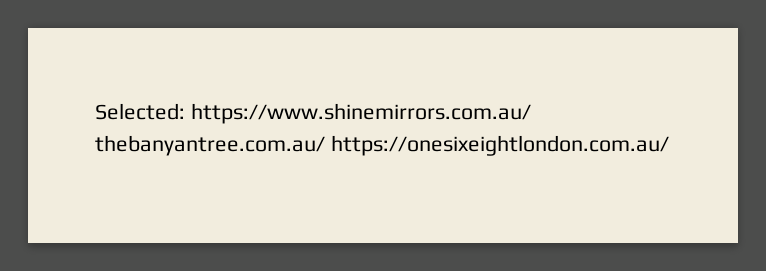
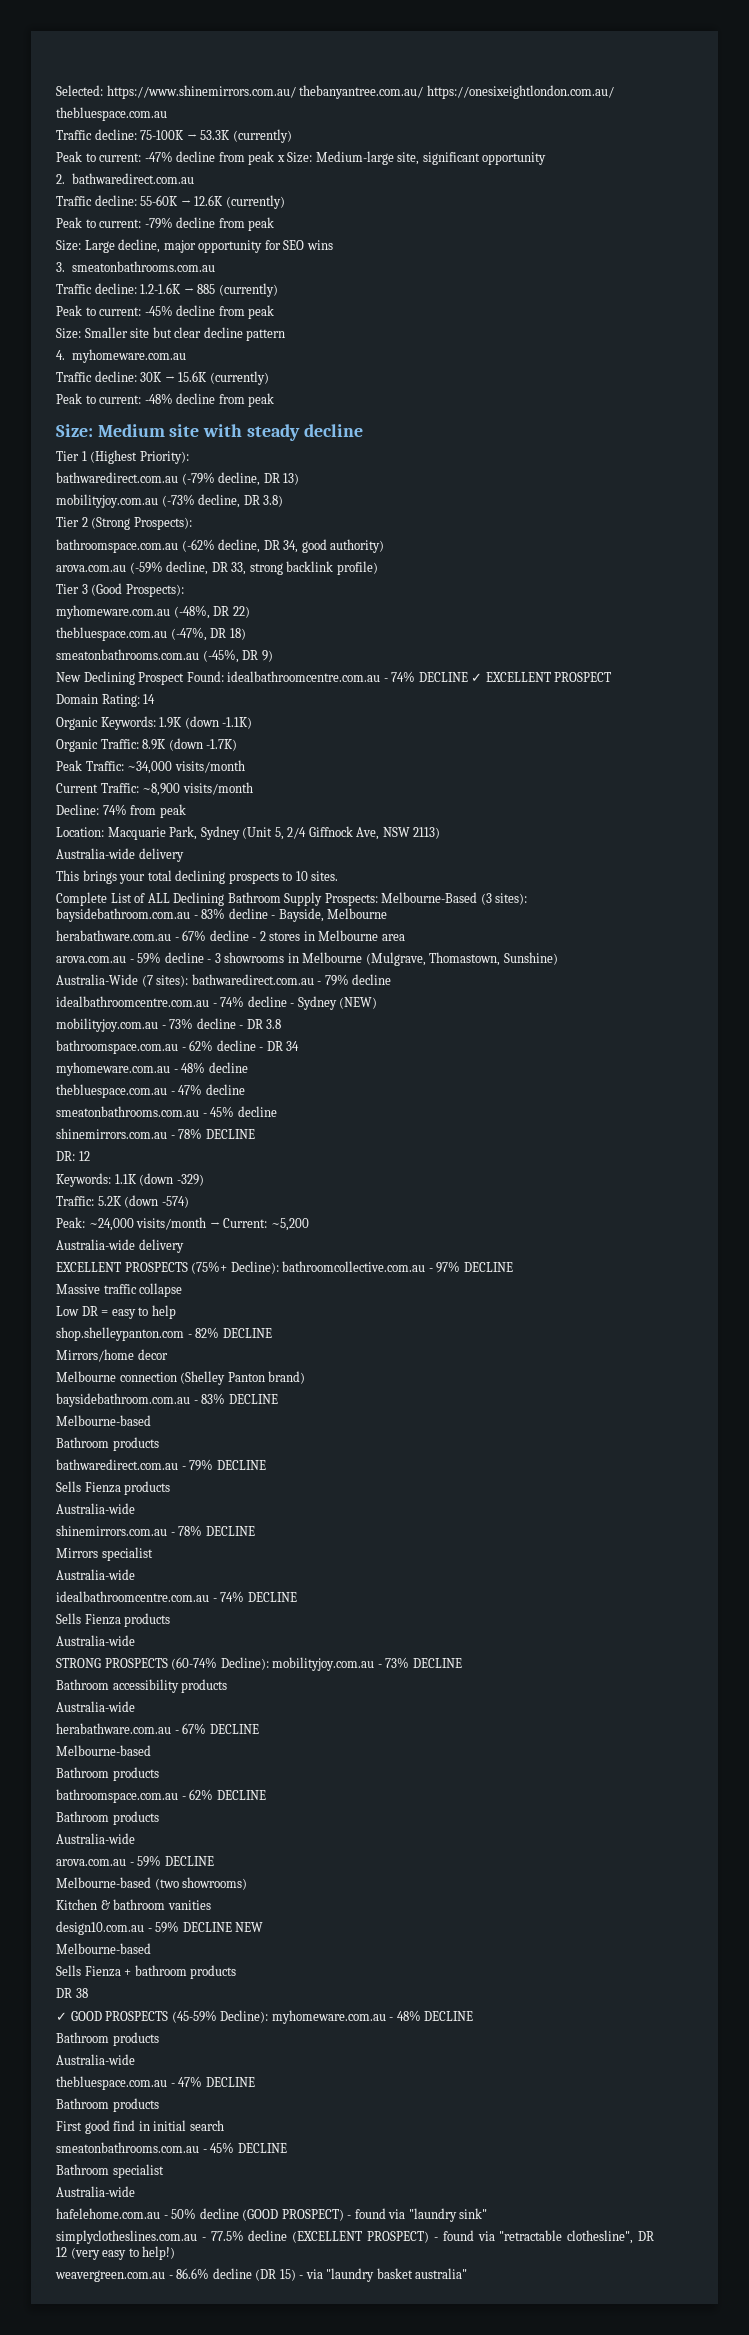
(669, 145) none -> [56,107,167,121] [56,129,292,143] [56,151,547,165] [56,173,194,184] [56,195,285,209] [56,217,275,231] [56,239,333,253] [56,261,215,272] [56,283,278,297] [56,305,275,319] [56,327,286,341] [56,349,186,363] [56,371,269,385] [56,393,275,407] [56,424,363,441] [56,450,189,464] [56,472,300,486] [56,494,284,508] [56,517,192,530] [56,539,385,553] [56,561,378,575] [56,583,184,597] [56,605,250,619] [56,627,246,641] [56,649,273,663] [56,671,612,685] [56,694,156,707] [56,716,253,730] [56,738,238,752] [56,760,245,774] [56,782,253,796] [56,804,186,818] [56,826,441,840] [56,848,184,862] [56,870,339,884] [56,892,528,906] [56,908,388,922] [56,930,405,941] [56,952,558,966] [56,974,392,987] [56,996,378,1010] [56,1018,282,1032] [56,1040,300,1054] [56,1062,248,1076] [56,1084,245,1098] [56,1106,277,1117] [56,1128,255,1139] [56,1151,90,1161] [56,1173,204,1187] [56,1195,189,1208] [56,1217,309,1231] [56,1239,184,1253] [56,1261,513,1274] [56,1283,183,1297] [56,1305,176,1319] [56,1327,272,1341] [56,1349,168,1362] [56,1371,306,1385] [56,1393,278,1407] [56,1415,151,1426] [56,1437,159,1451] [56,1459,266,1471] [56,1481,171,1495] [56,1503,135,1514] [56,1525,255,1536] [56,1547,153,1561] [56,1569,135,1580] [56,1591,297,1602] [56,1613,171,1627] [56,1635,135,1646] [56,1657,462,1671] [56,1679,228,1693] [56,1701,135,1712] [56,1723,259,1734] [56,1745,151,1756] [56,1767,159,1781] [56,1789,266,1803] [56,1811,159,1825] [56,1833,135,1844] [56,1855,214,1867] [56,1877,248,1890] [56,1899,211,1910] [56,1921,264,1935] [56,1943,151,1954] [56,1965,237,1979] [56,1988,88,1998] [56,2010,474,2024] [56,2032,159,2046] [56,2054,135,2065] [56,2076,255,2090] [56,2098,159,2112] [56,2120,224,2134] [56,2142,287,2153] [56,2164,164,2178] [56,2186,135,2197] [56,2208,488,2222] [56,2230,654,2244] [56,2246,176,2260] [55,2268,468,2282] // thebluespace.com.au // Traffic decline: 75-100K → 53.3K (currently) // Peak to current: -47% decline from peak x Size: Medium-large site, significant opportunity // 2. bathwaredirect.com.au // Traffic decline: 55-60K → 12.6K (currently) // Peak to current: -79% decline from peak // Size: Large decline, major opportunity for SEO wins // 3. smeatonbathrooms.com.au // Traffic decline: 1.2-1.6K → 885 (currently) // Peak to current: -45% decline from peak // Size: Smaller site but clear decline pattern // 4. myhomeware.com.au // Traffic decline: 30K → 15.6K (currently) // Peak to current: -48% decline from peak // Size: Medium site with steady decline // Tier 1 (Highest Priority): // bathwaredirect.com.au (-79% decline, DR 13) // mobilityjoy.com.au (-73% decline, DR 3.8) // Tier 2 (Strong Prospects): // bathroomspace.com.au (-62% decline, DR 34, good authority) // arova.com.au (-59% decline, DR 33, strong backlink profile) // Tier 3 (Good Prospects): // myhomeware.com.au (-48%, DR 22) // thebluespace.com.au (-47%, DR 18) // smeatonbathrooms.com.au (-45%, DR 9) // New Declining Prospect Found: idealbathroomcentre.com.au - 74% DECLINE ✓ EXCELLENT PROSPECT // Domain Rating: 14 // Organic Keywords: 1.9K (down -1.1K) // Organic Traffic: 8.9K (down -1.7K) // Peak Traffic: ~34,000 visits/month // Current Traffic: ~8,900 visits/month // Decline: 74% from peak // Location: Macquarie Park, Sydney (Unit 5, 2/4 Giffnock Ave, NSW 2113) // Australia-wide delivery // This brings your total declining prospects to 10 sites. // Complete List of ALL Declining Bathroom Supply Prospects: Melbourne-Based (3 sites): baysidebathroom.com.au - 83% decline - Bayside, Melbourne // herabathware.com.au - 67% decline - 2 stores in Melbourne area // arova.com.au - 59% decline - 3 showrooms in Melbourne (Mulgrave, Thomastown, Sunshine) // Australia-Wide (7 sites): bathwaredirect.com.au - 79% decline // idealbathroomcentre.com.au - 74% decline - Sydney (NEW) // mobilityjoy.com.au - 73% decline - DR 3.8 // bathroomspace.com.au - 62% decline - DR 34 // myhomeware.com.au - 48% decline // thebluespace.com.au - 47% decline // smeatonbathrooms.com.au - 45% decline // shinemirrors.com.au - 78% DECLINE // DR: 12 // Keywords: 1.1K (down -329) // Traffic: 5.2K (down -574) // Peak: ~24,000 visits/month → Current: ~5,200 // Australia-wide delivery // EXCELLENT PROSPECTS (75%+ Decline): bathroomcollective.com.au - 97% DECLINE // Massive traffic collapse // Low DR = easy to help // shop.shelleypanton.com - 82% DECLINE // Mirrors/home decor // Melbourne connection (Shelley Panton brand) // baysidebathroom.com.au - 83% DECLINE // Melbourne-based // Bathroom products // bathwaredirect.com.au - 79% DECLINE // Sells Fienza products // Australia-wide // shinemirrors.com.au - 78% DECLINE // Mirrors specialist // Australia-wide // idealbathroomcentre.com.au - 74% DECLINE // Sells Fienza products // Australia-wide // STRONG PROSPECTS (60-74% Decline): mobilityjoy.com.au - 73% DECLINE // Bathroom accessibility products // Australia-wide // herabathware.com.au - 67% DECLINE // Melbourne-based // Bathroom products // bathroomspace.com.au - 62% DECLINE // Bathroom products // Australia-wide // arova.com.au - 59% DECLINE // Melbourne-based (two showrooms) // Kitchen & bathroom vanities // design10.com.au - 59% DECLINE NEW // Melbourne-based // Sells Fienza + bathroom products // DR 38 // ✓ GOOD PROSPECTS (45-59% Decline): myhomeware.com.au - 48% DECLINE // Bathroom products // Australia-wide // thebluespace.com.au - 47% DECLINE // Bathroom products // First good find in initial search // smeatonbathrooms.com.au - 45% DECLINE // Bathroom specialist // Australia-wide // hafelehome.com.au - 50% decline (GOOD PROSPECT) - found via "laundry sink" // simplyclotheslines.com.au - 77.5% decline (EXCELLENT PROSPECT) - found via "retractable clothesline", DR 12 (very easy to help!) // weavergreen.com.au - 86.6% decline (DR 15) - via "laundry basket australia"

